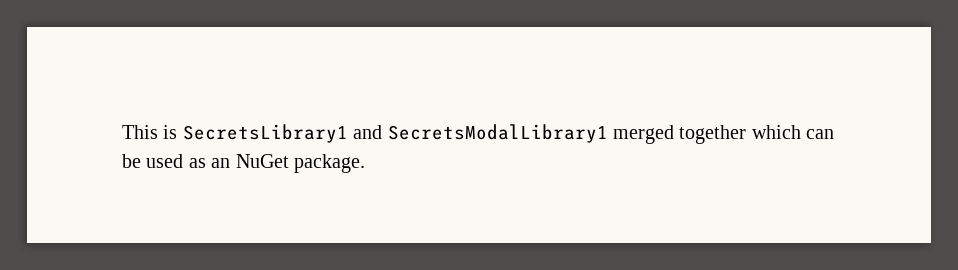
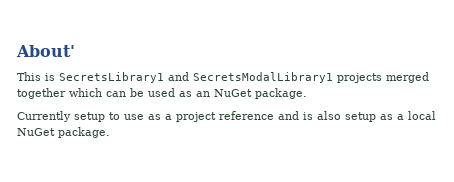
(122, 132) none -> [16,45,75,57] About' //
(608, 133) none -> [337,73,382,83] projects
(365, 163) none -> [17,111,436,122] [17,127,110,138] // Currently setup to use as a project reference and is also setup as a local NuGet package.

